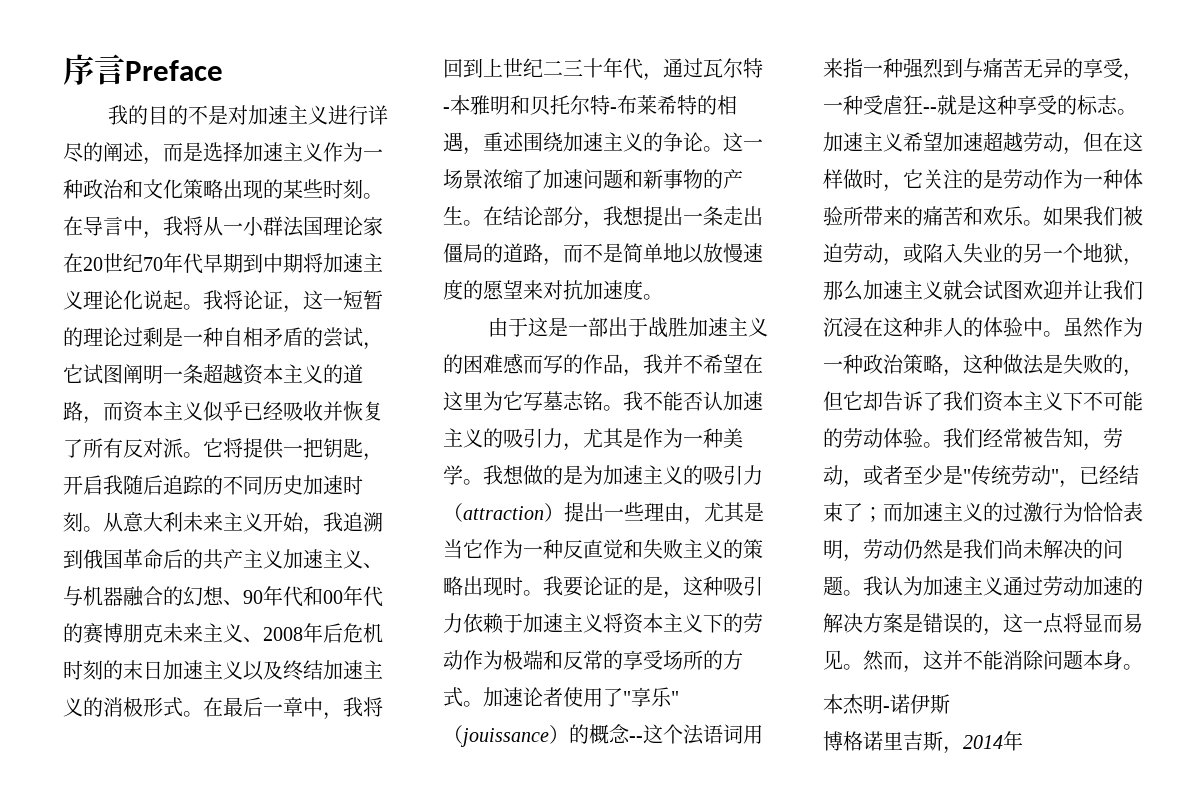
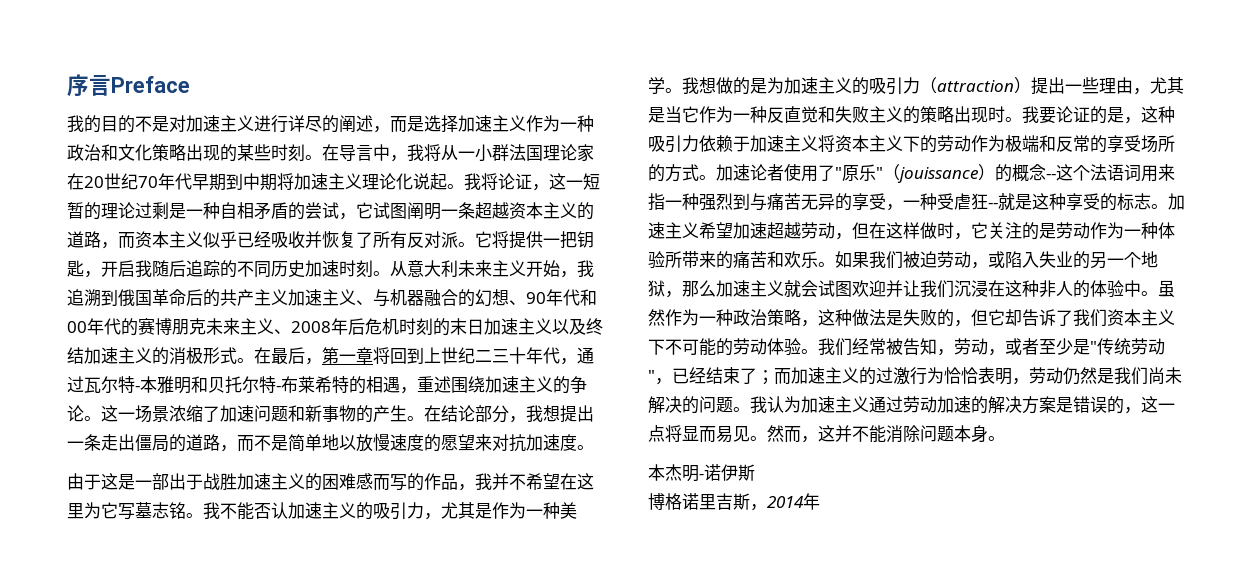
[263,697,363,720] 一章中，我 -> [305,347,373,365] ，第一章
[631,687,651,707] 享 -> [842,165,859,181] 原

